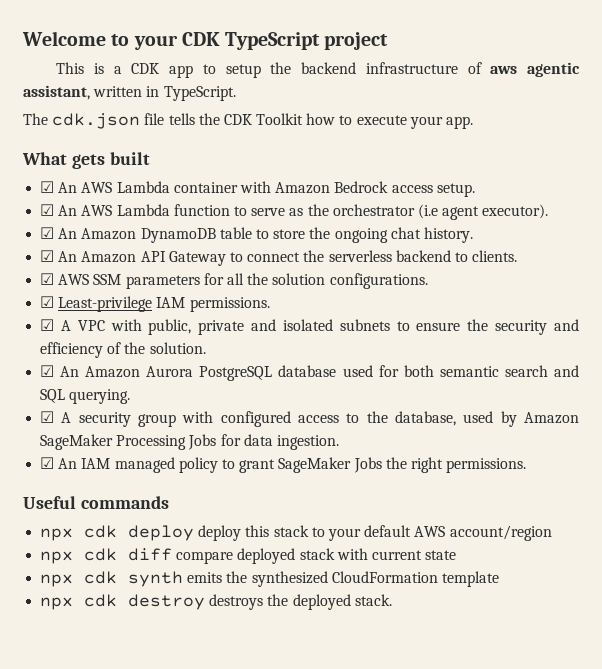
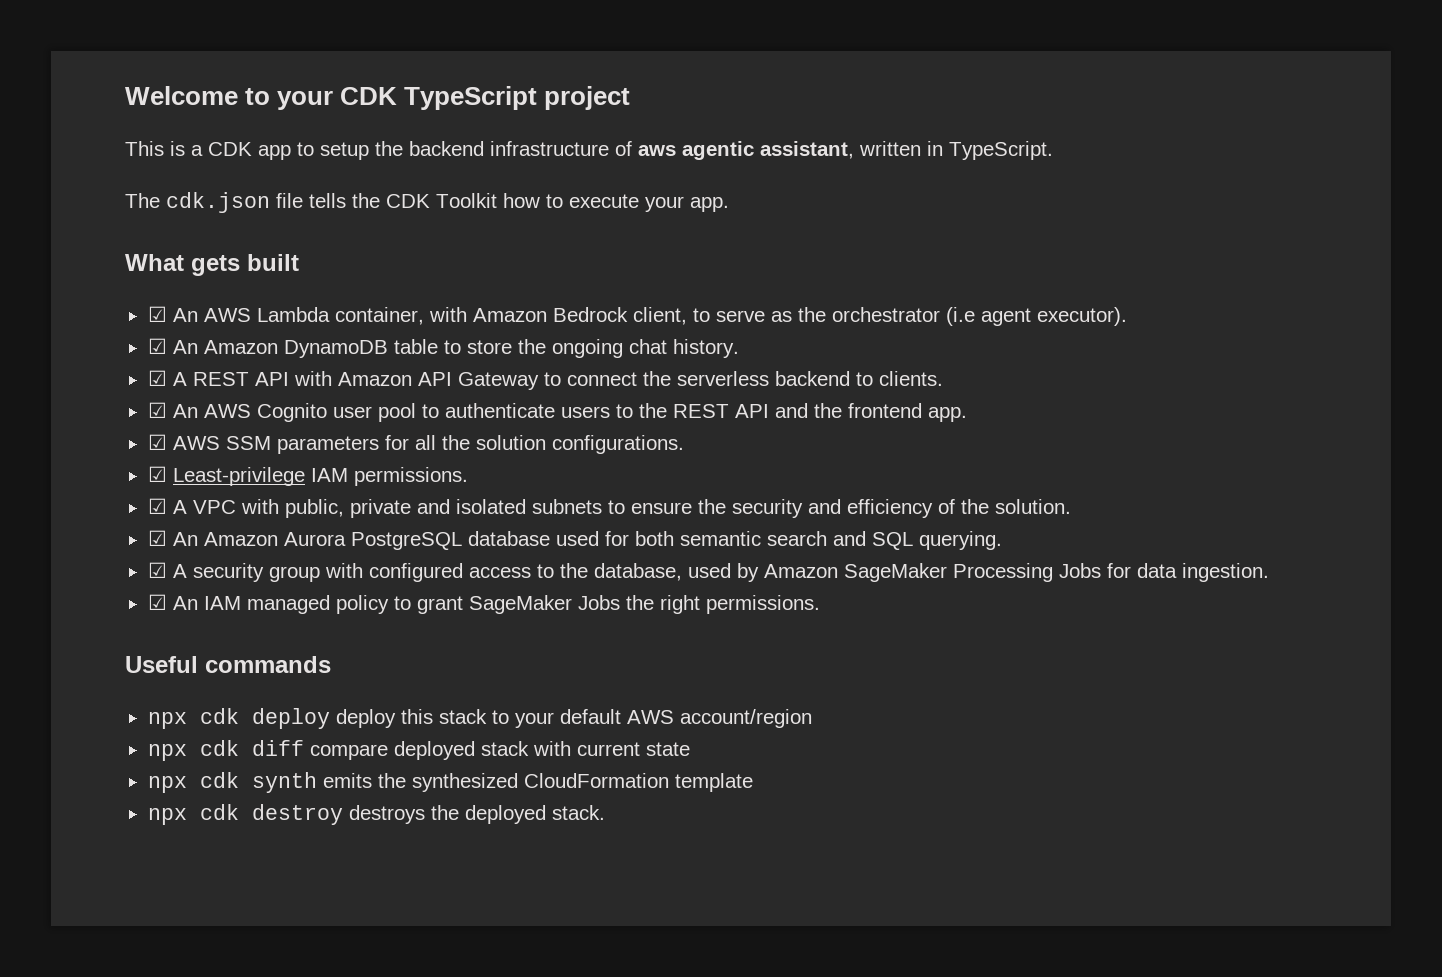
[173,182,238,193] container -> [334,307,424,325] container,
[391,183,475,197] [40,204,230,216] access setup. // ☑ An AWS Lambda function -> [632,307,687,325] client,
[58,251,78,262] An -> [172,371,332,386] A REST API with
(518, 256) none -> [147,402,967,422] // ☑ An AWS Cognito user pool to authenticate users to the REST API and the frontend app.

